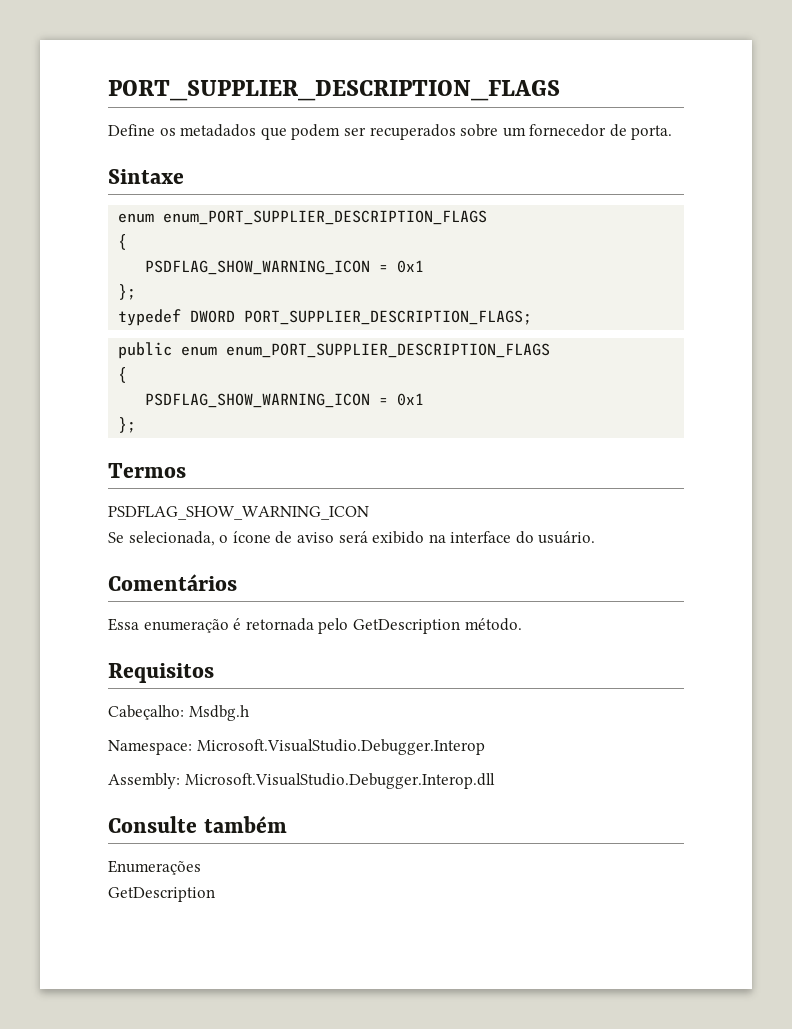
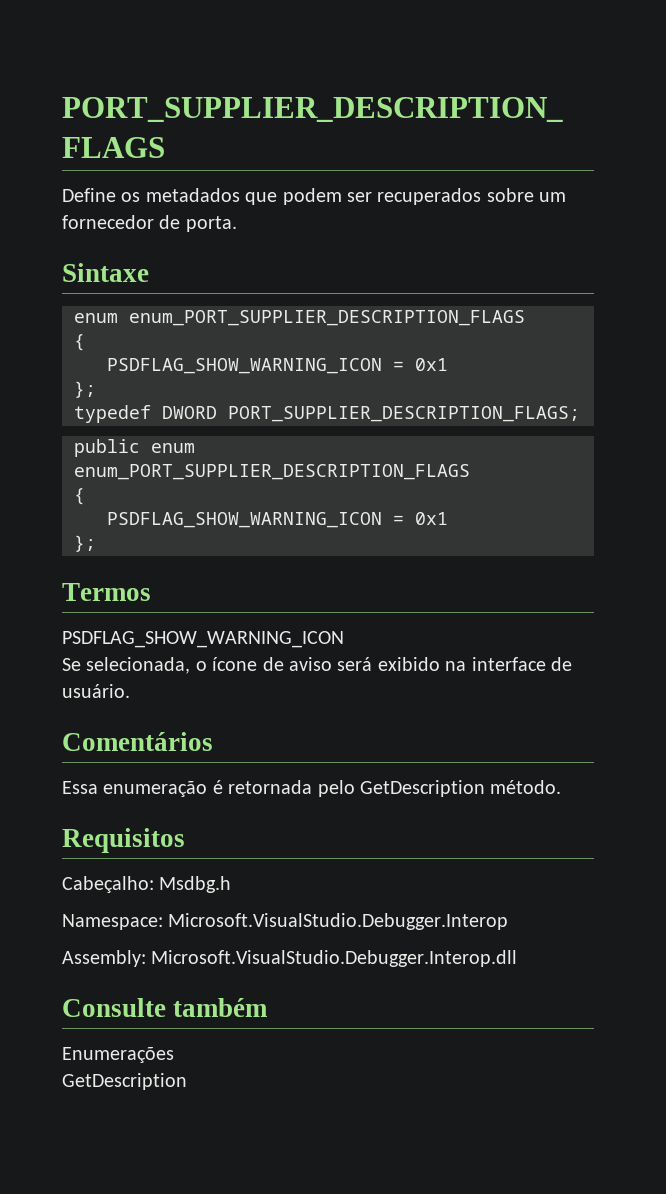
[515,531,534,544] do -> [550,657,572,671] de

